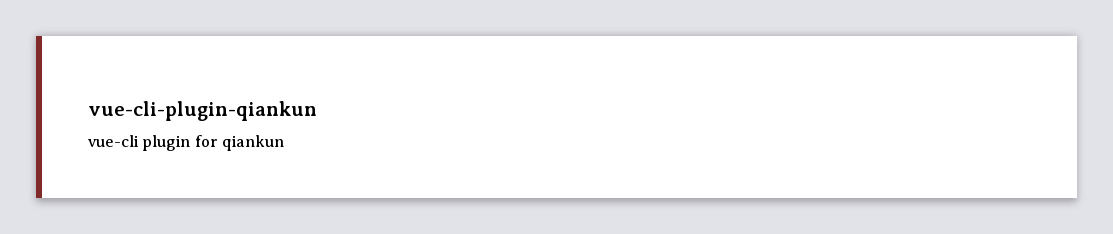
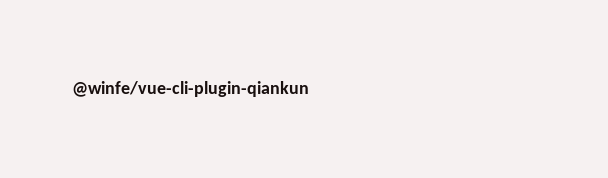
[88,101,317,121] [88,135,284,151] vue-cli-plugin-qiankun // vue-cli plugin for qiankun -> [72,81,309,97] @winfe/vue-cli-plugin-qiankun

